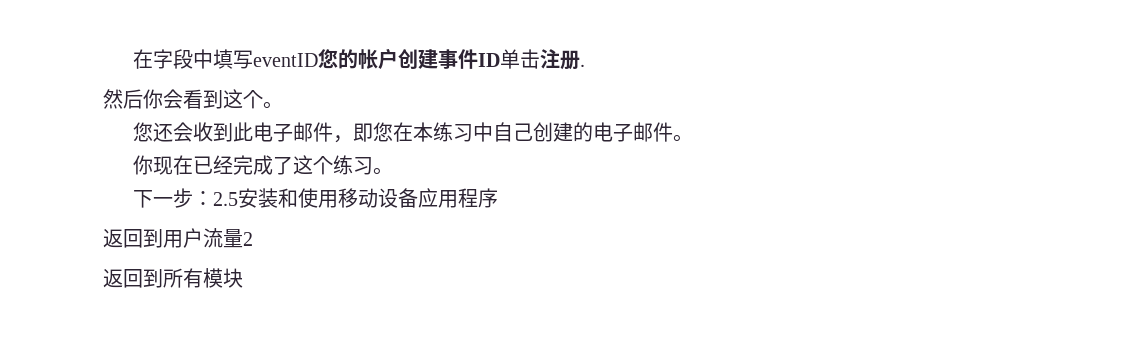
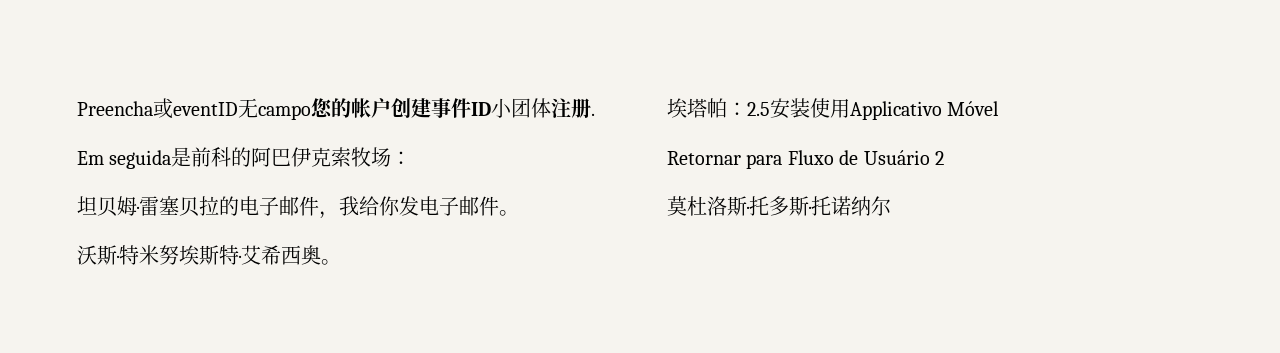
[133,49,319,69] 在字段中填写eventID -> [77,98,311,120] Preencha或eventID无campo
[500,49,541,69] 单击 -> [491,98,551,118] 小团体
[103,89,283,109] [133,122,694,143] [133,155,394,175] [133,188,194,208] 然后你会看到这个。 // 您还会收到此电子邮件，即您在本练习中自己创建的电子邮件。 // 你现在已经完成了这个练习。 // 下一步 -> [77,147,412,169] [77,196,519,219] [77,245,341,265] [667,98,727,118] Em seguida是前科的阿巴伊克索牧场： // 坦贝姆·雷塞贝拉的电子邮件，我给你发电子邮件。 // 沃斯·特米努埃斯特·艾希西奥。 // 埃塔帕
[278,188,499,208] [103,228,253,248] [103,268,243,288] 和使用移动设备应用程序 // 返回到用户流量2 // 返回到所有模块 -> [810,98,1000,120] [667,150,944,169] [667,196,891,216] 使用Applicativo Móvel // Retornar para Fluxo de Usuário 2 // 莫杜洛斯·托多斯·托诺纳尔

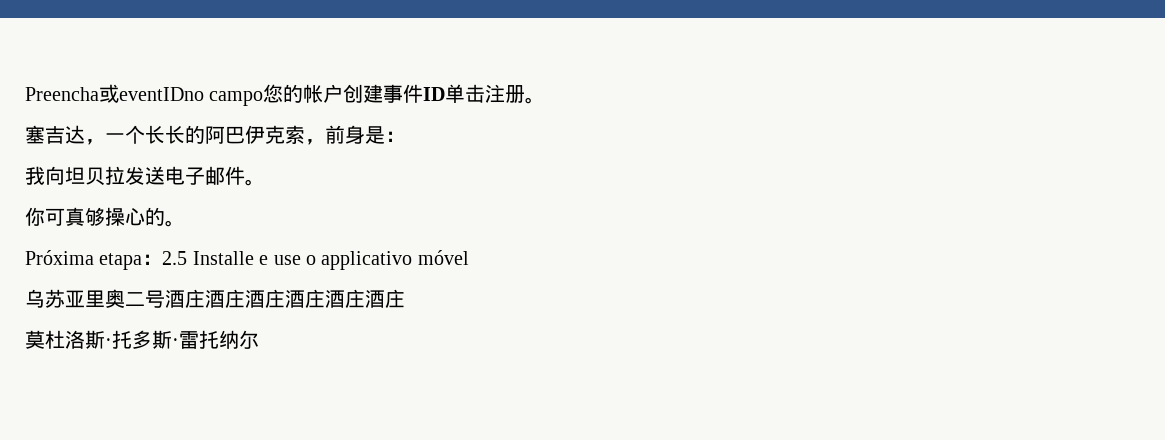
[173,98,258,118] eventID无 -> [119,87,204,101] eventIDno
[491,98,595,118] [77,147,232,169] 小团体注册. // Em seguida是前科 -> [445,84,546,104] [25,125,185,145] 单击注册。 // 塞吉达，一个长长
[351,147,392,167] 牧场 -> [305,125,385,145] ，前身是
[77,196,519,219] [77,245,341,265] [667,98,1000,120] [667,150,944,169] 坦贝姆·雷塞贝拉的电子邮件，我给你发电子邮件。 // 沃斯·特米努埃斯特·艾希西奥。 // 埃塔帕：2.5安装使用Applicativo Móvel // Retornar para Fluxo de Usuário 2 -> [25,166,265,186] [25,207,185,227] [25,250,469,270] [25,289,405,308] 我向坦贝拉发送电子邮件。 // 你可真够操心的。 // Próxima etapa：2.5 Installe e use o applicativo móvel // 乌苏亚里奥二号酒庄酒庄酒庄酒庄酒庄酒庄
[811,196,851,216] 托诺 -> [179,330,219,349] 雷托

